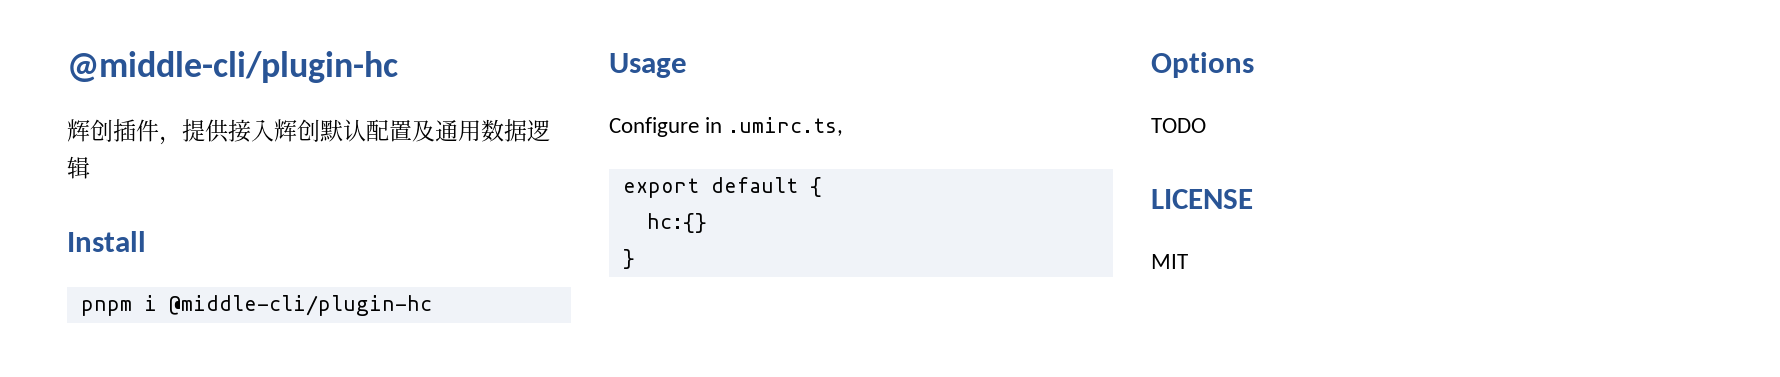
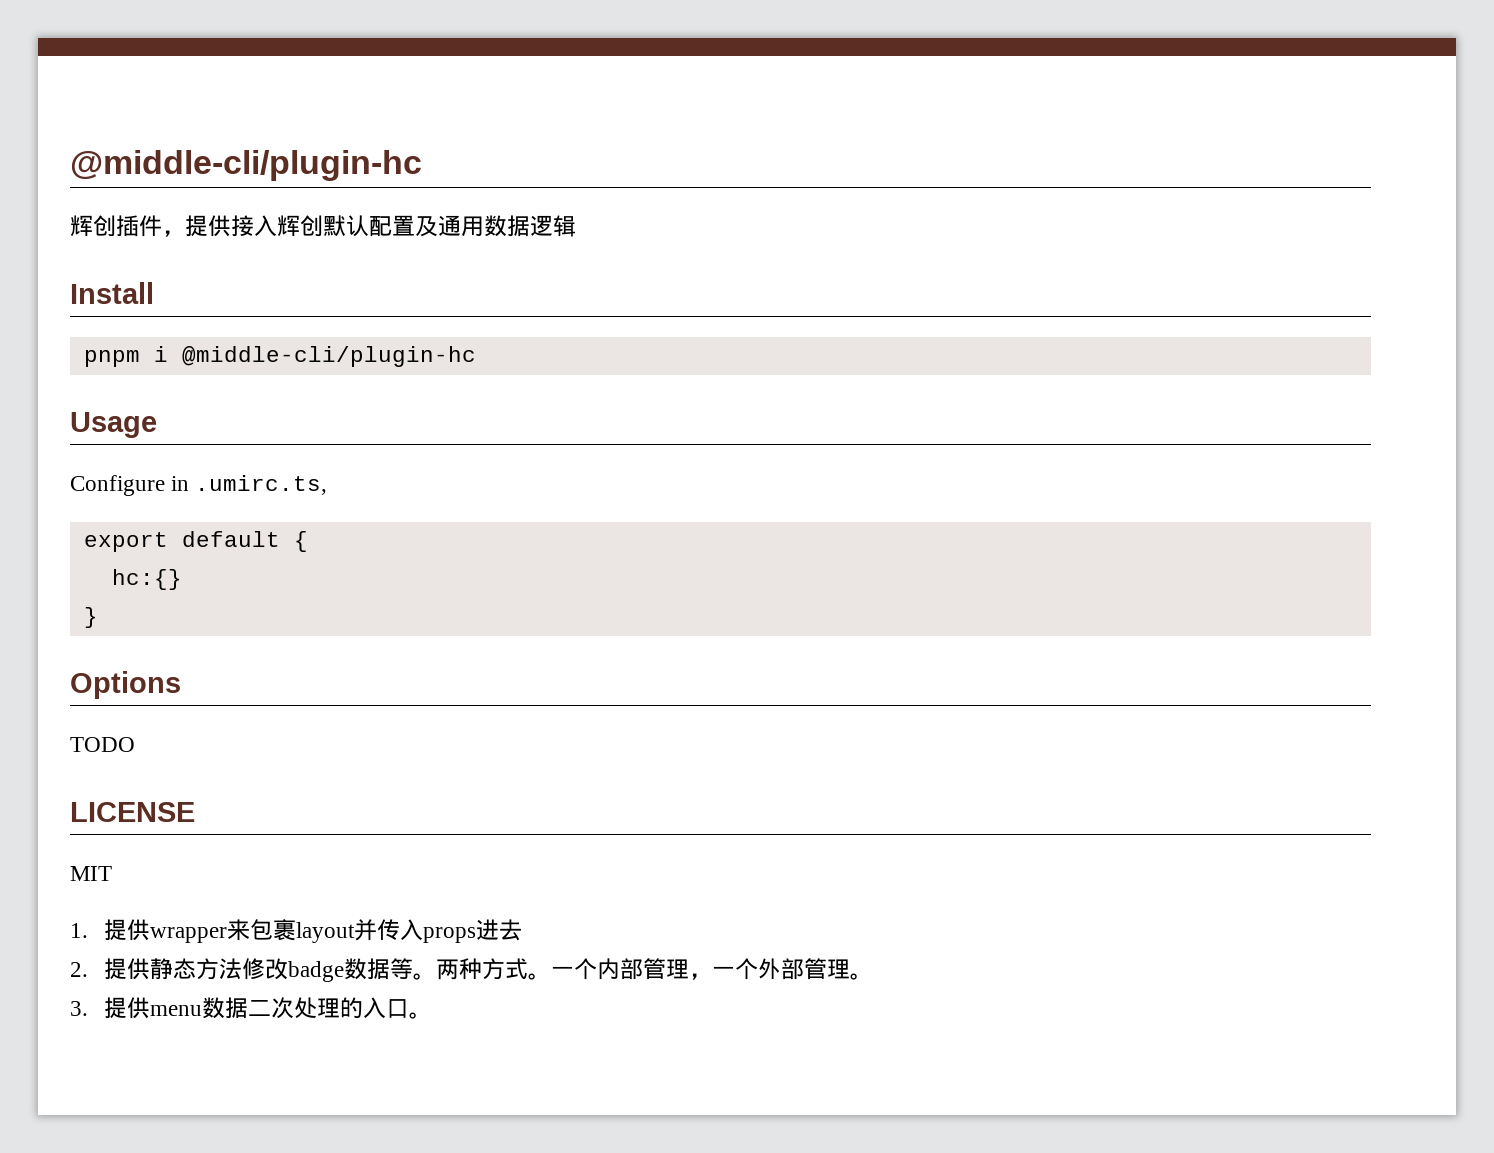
(1188, 261) none -> [70,919,522,943] [70,958,873,982] [70,997,432,1019] // 1.提供wrapper来包裹layout并传入props进去 // 2.提供静态方法修改badge数据等。两种方式。一个内部管理，一个外部管理。 // 3.提供menu数据二次处理的入口。

